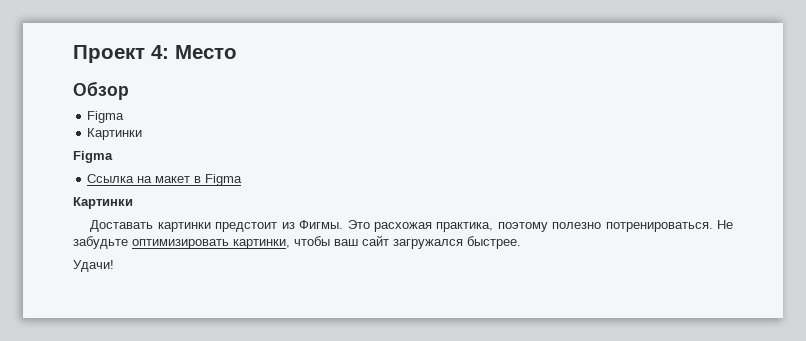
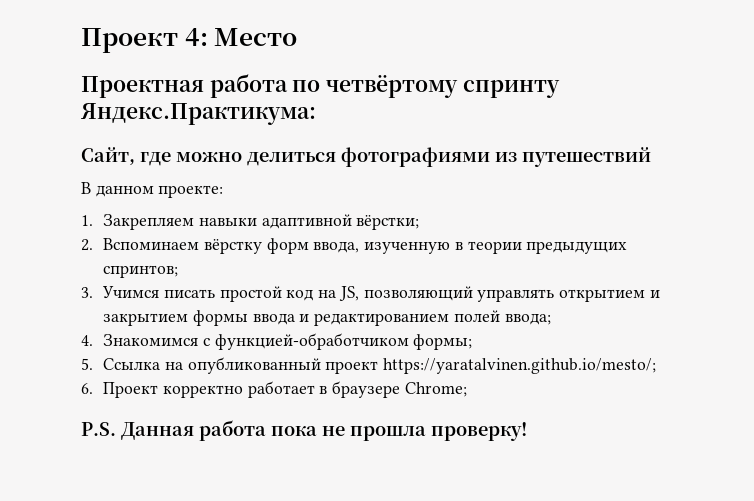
[73,81,129,100] [87,111,125,123] [87,128,143,140] [73,151,113,163] [87,174,243,186] [73,197,133,209] [90,220,734,232] [73,235,521,249] [73,260,114,272] Обзор // Figma // Картинки // Figma // Ссылка на макет в Figma // Картинки // Доставать картинки предстоит из Фигмы. Это расхожая практика, поэтому полезно потренироваться. Не забудьте оптимизировать картинки, чтобы ваш сайт загружался быстрее. // Удачи! -> [81,74,560,98] [81,103,316,125] [81,147,651,167] [81,182,224,198] [81,214,420,230] [81,238,628,254] [103,265,179,278] [81,286,660,302] [103,310,551,326] [81,333,473,350] [81,357,657,374] [81,381,467,398] [81,420,527,441] Проектная работа по четвёртому спринту Яндекс.Практикума: // Сайт, где можно делиться фотографиями из путешествий // В данном проекте: // 1. Закрепляем навыки адаптивной вёрстки; // 2. Вспоминаем вёрстку форм ввода, изученную в теории предыдущих спринтов; // 3. Учимся писать простой код на JS, позволяющий управлять открытием и закрытием формы ввода и редактированием полей ввода; // 4. Знакомимся с функцией-обработчиком формы; // 5. Ссылка на опубликованный проект https://yaratalvinen.github.io/mesto/; // 6. Проект корректно работает в браузере Chrome; // P.S. Данная работа пока не прошла проверку!

